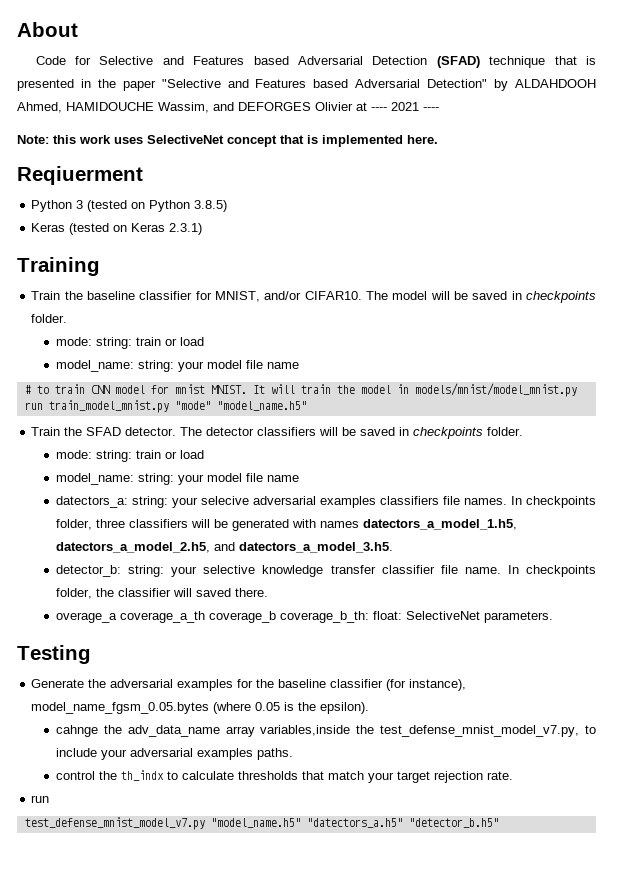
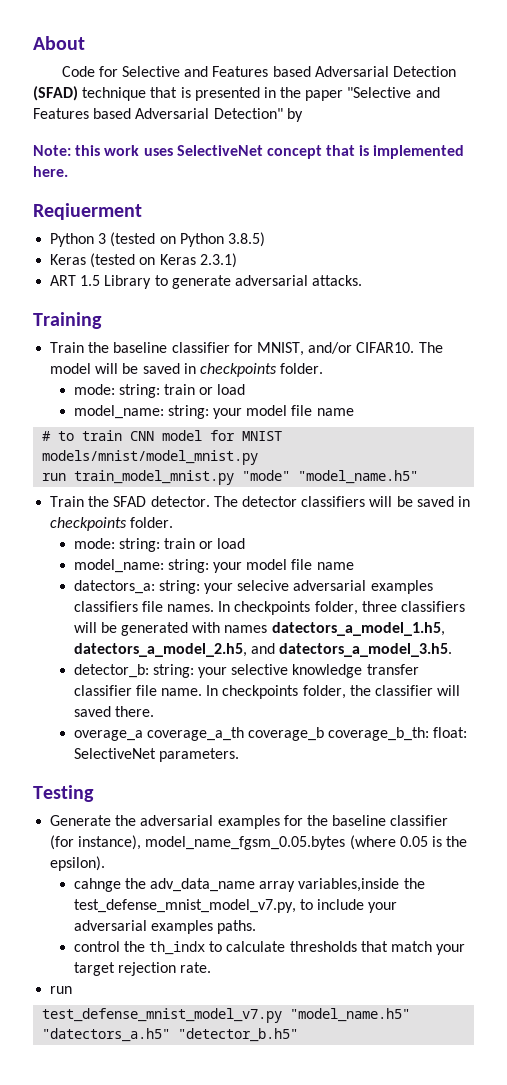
[515,79,597,88] [17,102,439,113] ALDAHDOOH Ahmed, HAMIDOUCHE Wassim, and DEFORGES Olivier at ---- 2021 ---- -> (303, 115) none
(203, 229) none -> [50,275,363,289] // ART 1.5 Library to generate adversarial attacks.
[174,384,409,394] mnist MNIST. It will train the model in -> [242,431,283,441] MNIST

